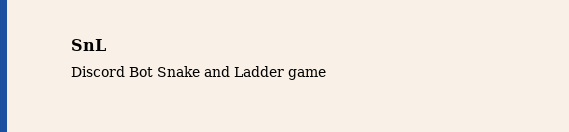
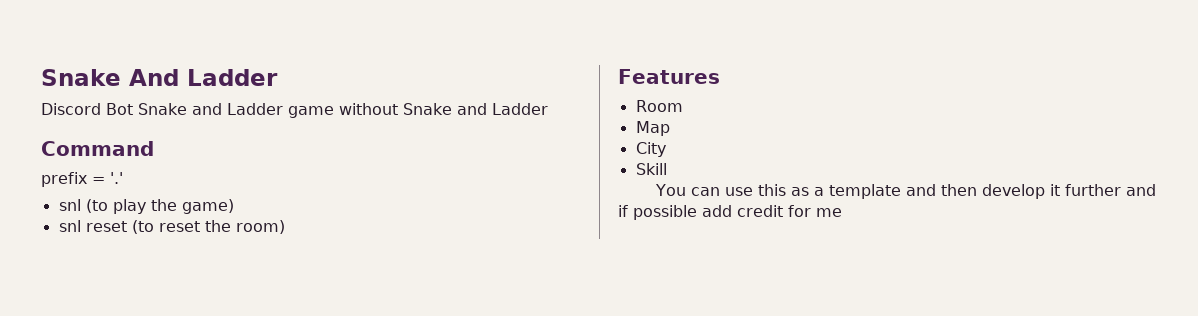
[71,39,106,51] SnL -> [41,69,278,86] Snake And Ladder
(326, 74) none -> [339,103,548,115] [41,141,154,156] [41,172,123,187] [58,199,234,214] [58,220,285,234] [618,69,720,84] [635,100,683,112] [635,121,670,136] [635,142,666,157] [635,163,667,175] [655,184,1157,199] [618,205,842,220] without Snake and Ladder // Command // prefix = '.' // snl (to play the game) // snl reset (to reset the room) // Features // Room // Map // City // Skill // You can use this as a template and then develop it further and if possible add credit for me

